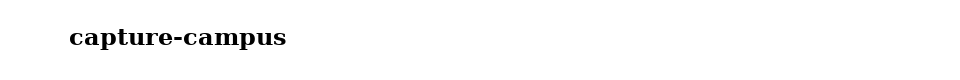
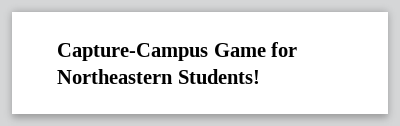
[69,29,287,50] capture-campus -> [57,42,298,61] [57,69,260,84] Capture-Campus Game for Northeastern Students!

